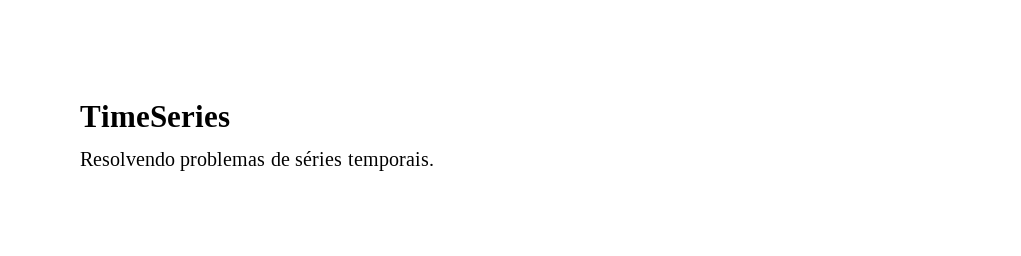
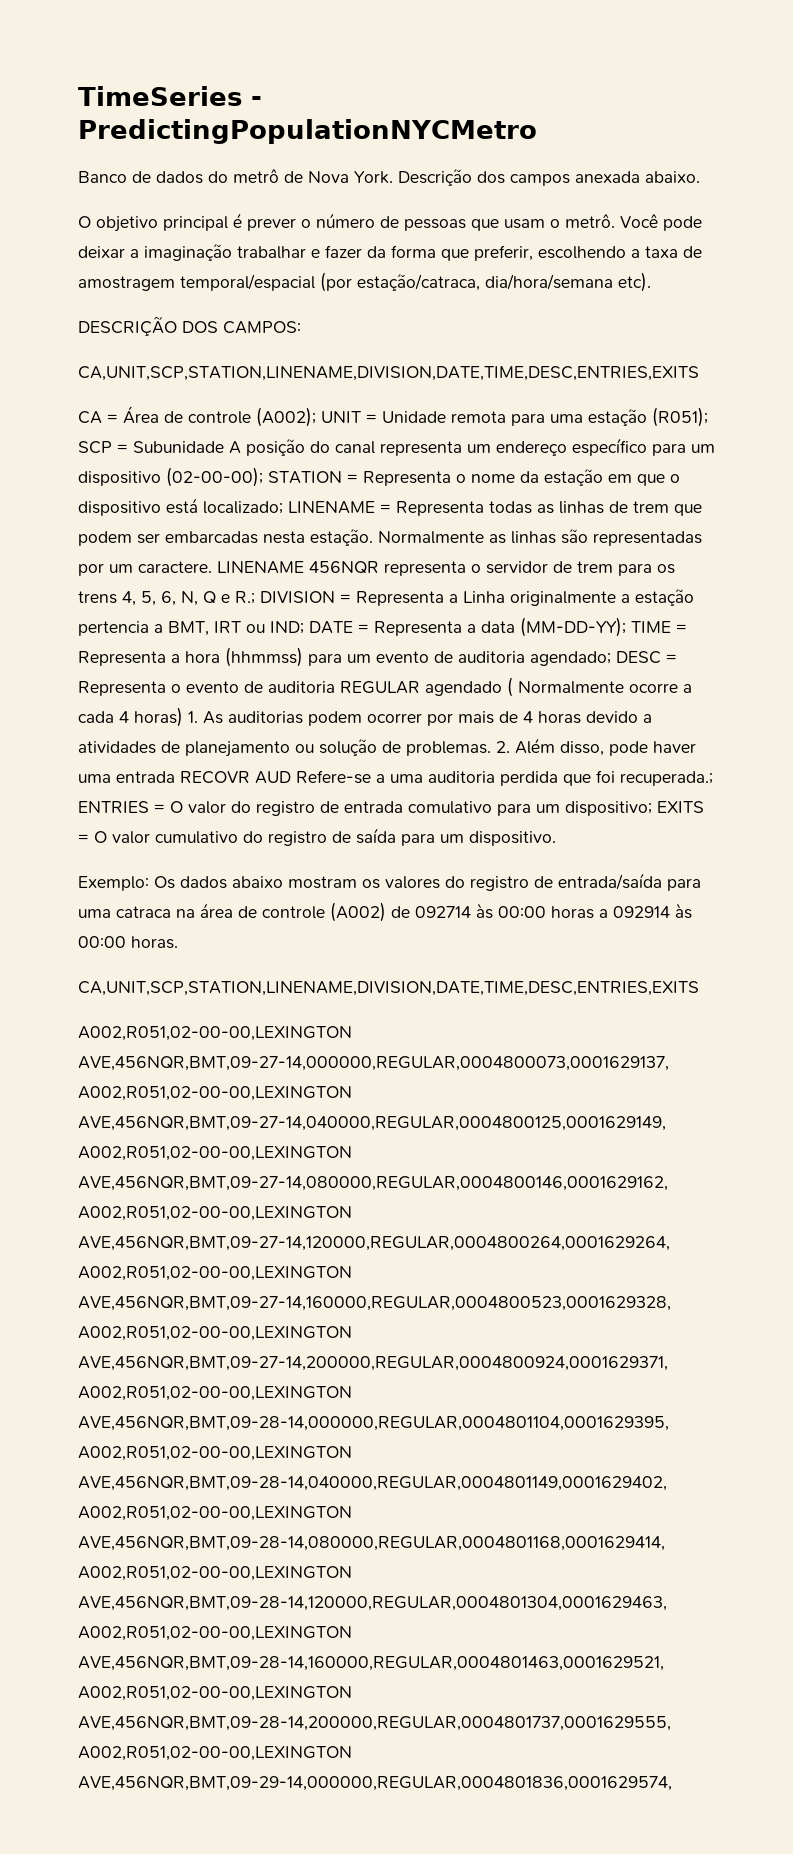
[80,151,434,171] // Resolvendo problemas de séries temporais. -> [251,96,262,106] [78,119,537,144] [78,169,700,186] [78,213,702,232] [78,244,702,261] [78,272,651,292] [78,316,301,336] [78,366,699,381] [78,406,708,427] [78,438,715,456] [78,467,680,487] [78,498,702,516] [78,529,702,546] [78,561,675,576] [78,589,694,606] [78,617,687,637] [78,647,677,667] [78,677,692,697] [78,707,652,727] [78,738,696,757] [78,770,713,786] [78,801,704,816] [78,828,556,846] [78,873,701,891] [78,902,692,922] [78,936,178,949] [78,981,699,996] [78,1026,352,1041] [78,1056,669,1071] [78,1086,352,1101] [78,1116,666,1131] [78,1146,352,1161] [78,1176,668,1191] [78,1206,352,1221] [78,1236,670,1251] [78,1266,352,1281] [78,1296,671,1311] [78,1326,352,1341] [78,1356,668,1371] [78,1386,352,1401] [78,1416,669,1431] [78,1446,352,1461] [78,1476,667,1491] [78,1506,352,1521] [78,1536,665,1551] [78,1566,352,1581] [78,1596,667,1611] [78,1626,352,1641] [78,1656,664,1671] [78,1686,352,1701] [78,1716,671,1731] [78,1746,352,1761] [78,1776,672,1791] - PredictingPopulationNYCMetro // Banco de dados do metrô de Nova York. Descrição dos campos anexada abaixo. // O objetivo principal é prever o número de pessoas que usam o metrô. Você pode deixar a imaginação trabalhar e fazer da forma que preferir, escolhendo a taxa de amostragem temporal/espacial (por estação/catraca, dia/hora/semana etc). // DESCRIÇÃO DOS CAMPOS: // CA,UNIT,SCP,STATION,LINENAME,DIVISION,DATE,TIME,DESC,ENTRIES,EXITS // CA = Área de controle (A002); UNIT = Unidade remota para uma estação (R051); SCP = Subunidade A posição do canal representa um endereço específico para um dispositivo (02-00-00); STATION = Representa o nome da estação em que o dispositivo está localizado; LINENAME = Representa todas as linhas de trem que podem ser embarcadas nesta estação. Normalmente as linhas são representadas por um caractere. LINENAME 456NQR representa o servidor de trem para os trens 4, 5, 6, N, Q e R.; DIVISION = Representa a Linha originalmente a estação pertencia a BMT, IRT ou IND; DATE = Representa a data (MM-DD-YY); TIME = Representa a hora (hhmmss) para um evento de auditoria agendado; DESC = Representa o evento de auditoria REGULAR agendado ( Normalmente ocorre a cada 4 horas) 1. As auditorias podem ocorrer por mais de 4 horas devido a atividades de planejamento ou solução de problemas. 2. Além disso, pode haver uma entrada RECOVR AUD Refere-se a uma auditoria perdida que foi recuperada.; ENTRIES = O valor do registro de entrada comulativo para um dispositivo; EXITS = O valor cumulativo do registro de saída para um dispositivo. // Exemplo: Os dados abaixo mostram os valores do registro de entrada/saída para uma catraca na área de controle (A002) de 092714 às 00:00 horas a 092914 às 00:00 horas. // CA,UNIT,SCP,STATION,LINENAME,DIVISION,DATE,TIME,DESC,ENTRIES,EXITS // A002,R051,02-00-00,LEXINGTON AVE,456NQR,BMT,09-27-14,000000,REGULAR,0004800073,0001629137, A002,R051,02-00-00,LEXINGTON AVE,456NQR,BMT,09-27-14,040000,REGULAR,0004800125,0001629149, A002,R051,02-00-00,LEXINGTON AVE,456NQR,BMT,09-27-14,080000,REGULAR,0004800146,0001629162, A002,R051,02-00-00,LEXINGTON AVE,456NQR,BMT,09-27-14,120000,REGULAR,0004800264,0001629264, A002,R051,02-00-00,LEXINGTON AVE,456NQR,BMT,09-27-14,160000,REGULAR,0004800523,0001629328, A002,R051,02-00-00,LEXINGTON AVE,456NQR,BMT,09-27-14,200000,REGULAR,0004800924,0001629371, A002,R051,02-00-00,LEXINGTON AVE,456NQR,BMT,09-28-14,000000,REGULAR,0004801104,0001629395, A002,R051,02-00-00,LEXINGTON AVE,456NQR,BMT,09-28-14,040000,REGULAR,0004801149,0001629402, A002,R051,02-00-00,LEXINGTON AVE,456NQR,BMT,09-28-14,080000,REGULAR,0004801168,0001629414, A002,R051,02-00-00,LEXINGTON AVE,456NQR,BMT,09-28-14,120000,REGULAR,0004801304,0001629463, A002,R051,02-00-00,LEXINGTON AVE,456NQR,BMT,09-28-14,160000,REGULAR,0004801463,0001629521, A002,R051,02-00-00,LEXINGTON AVE,456NQR,BMT,09-28-14,200000,REGULAR,0004801737,0001629555, A002,R051,02-00-00,LEXINGTON AVE,456NQR,BMT,09-29-14,000000,REGULAR,0004801836,0001629574,

